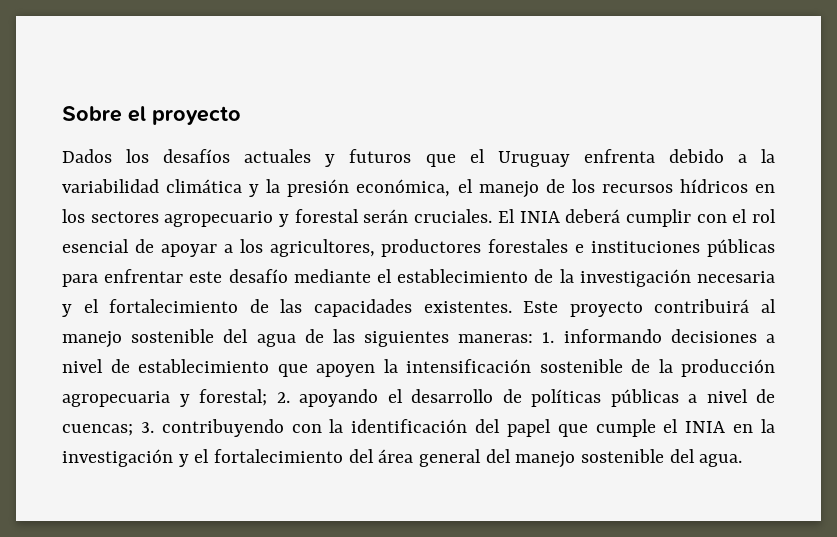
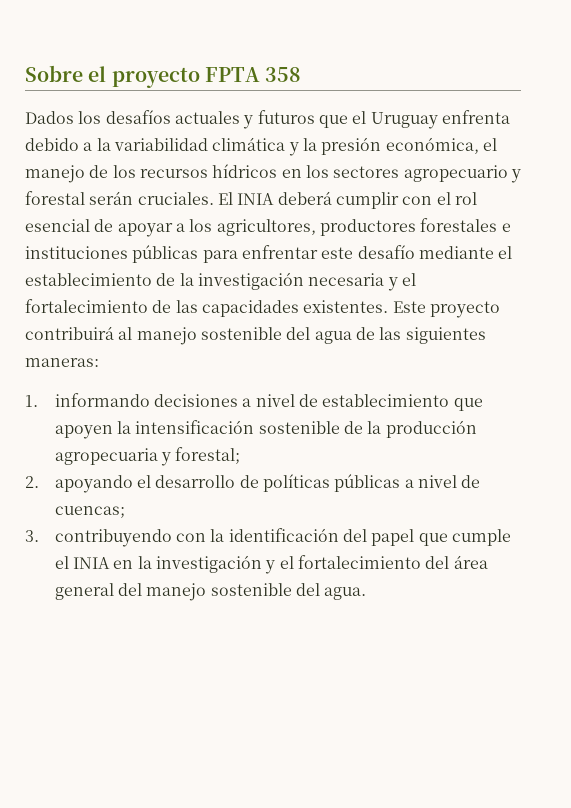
(241, 115) none -> [204,67,302,82] FPTA 358
(534, 338) none -> (99, 362) //
(267, 397) none -> (241, 455) //
(133, 430) none -> (125, 512) //

